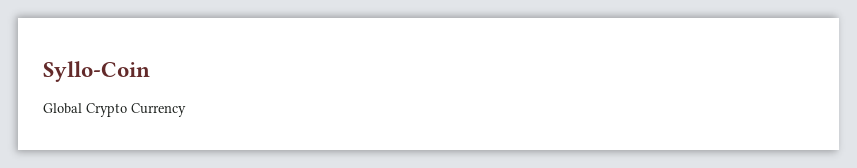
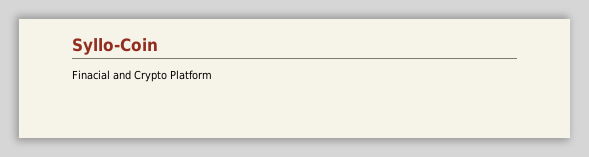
[43,103,186,117] Global Crypto Currency -> [72,70,212,82] Finacial and Crypto Platform

